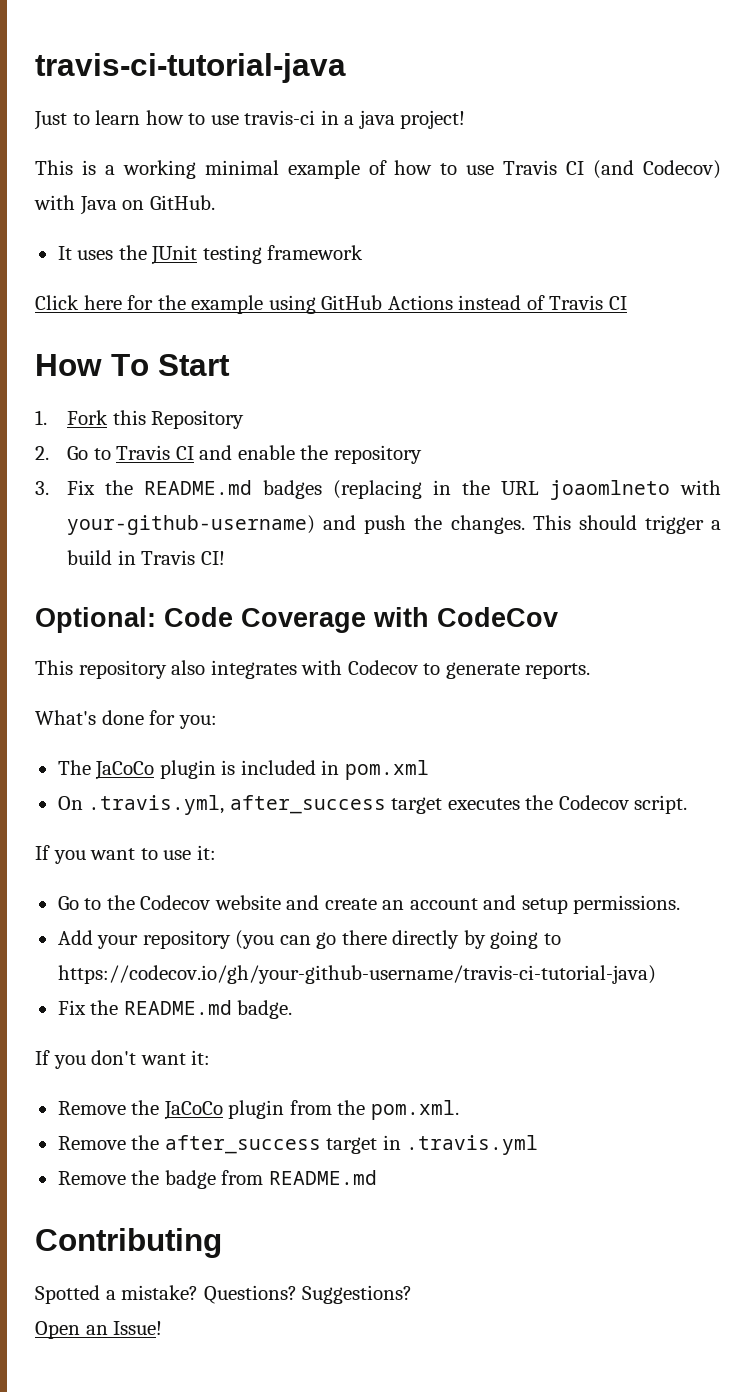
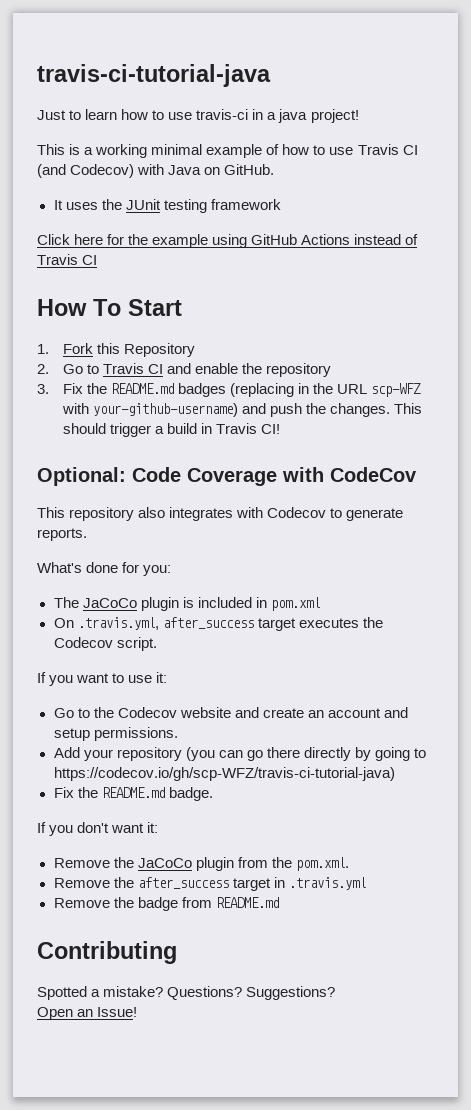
[549,480,670,500] joaomlneto -> [371,383,422,397] scp-WFZ
[57,965,656,984] https://codecov.io/gh/your-github-username/travis-ci-tutorial-java) -> [53,767,395,781] https://codecov.io/gh/scp-WFZ/travis-ci-tutorial-java)

